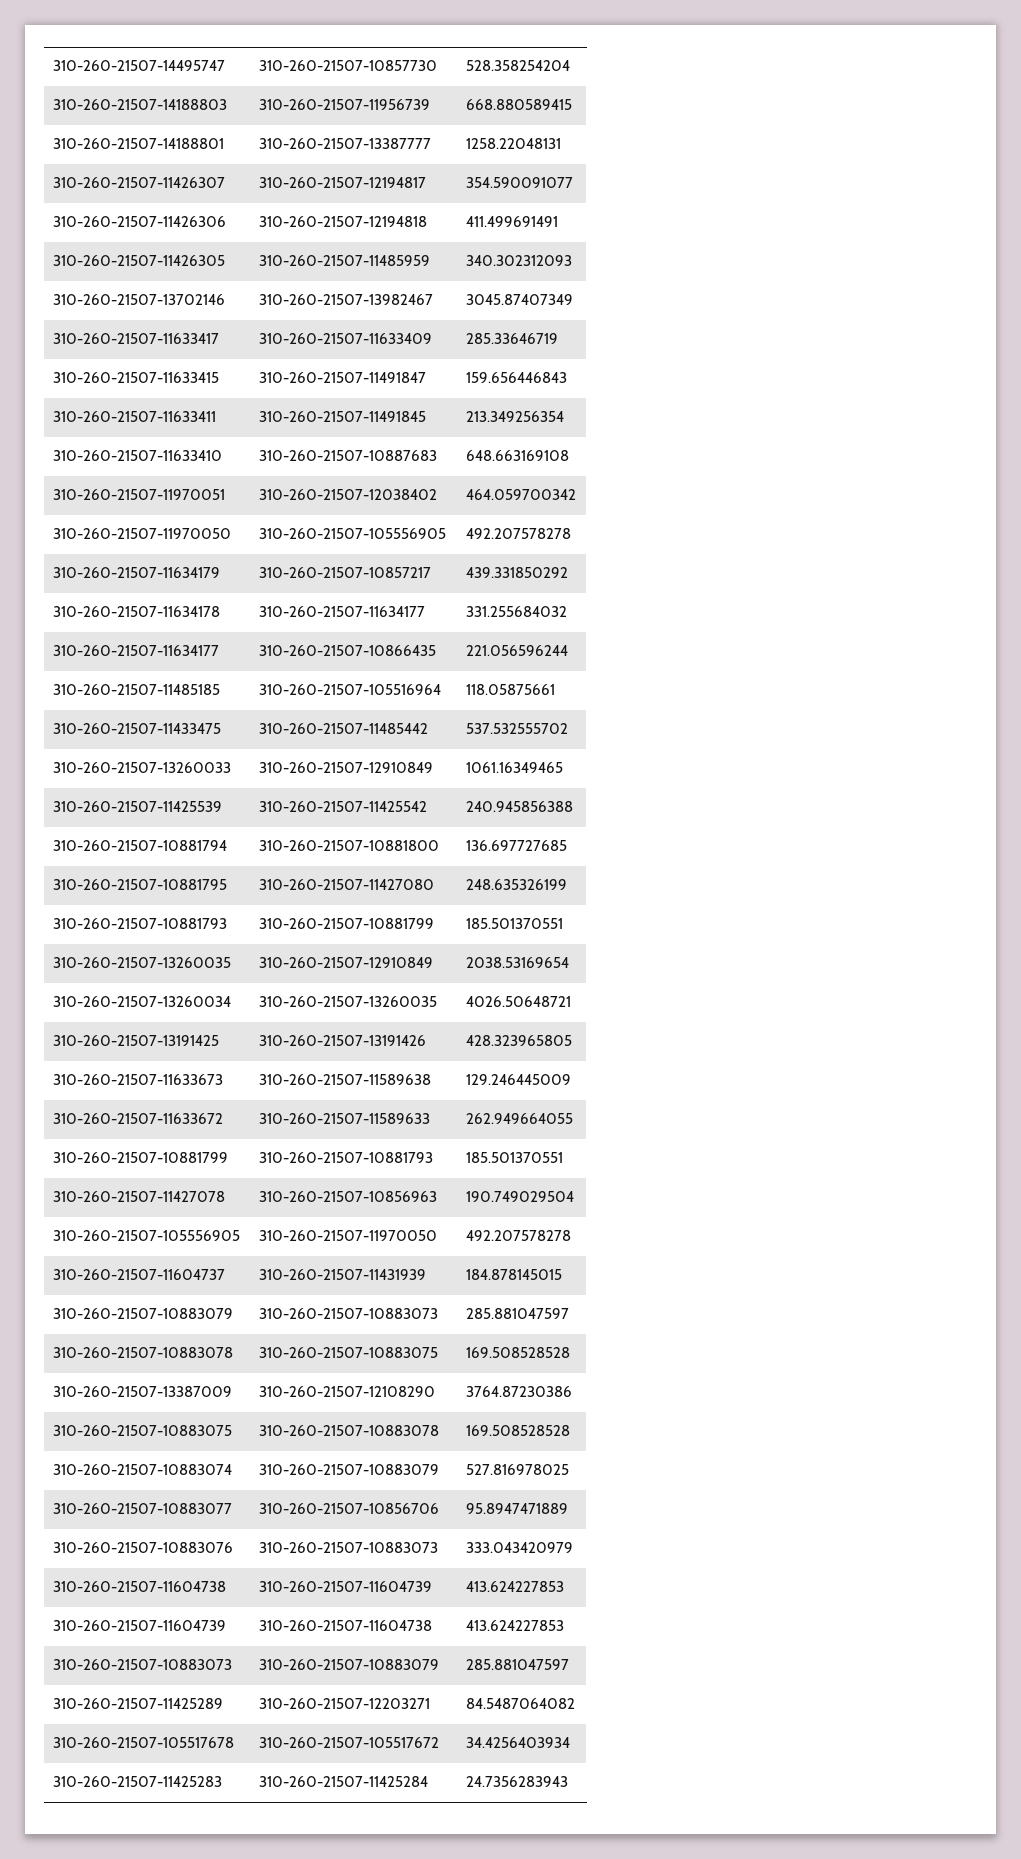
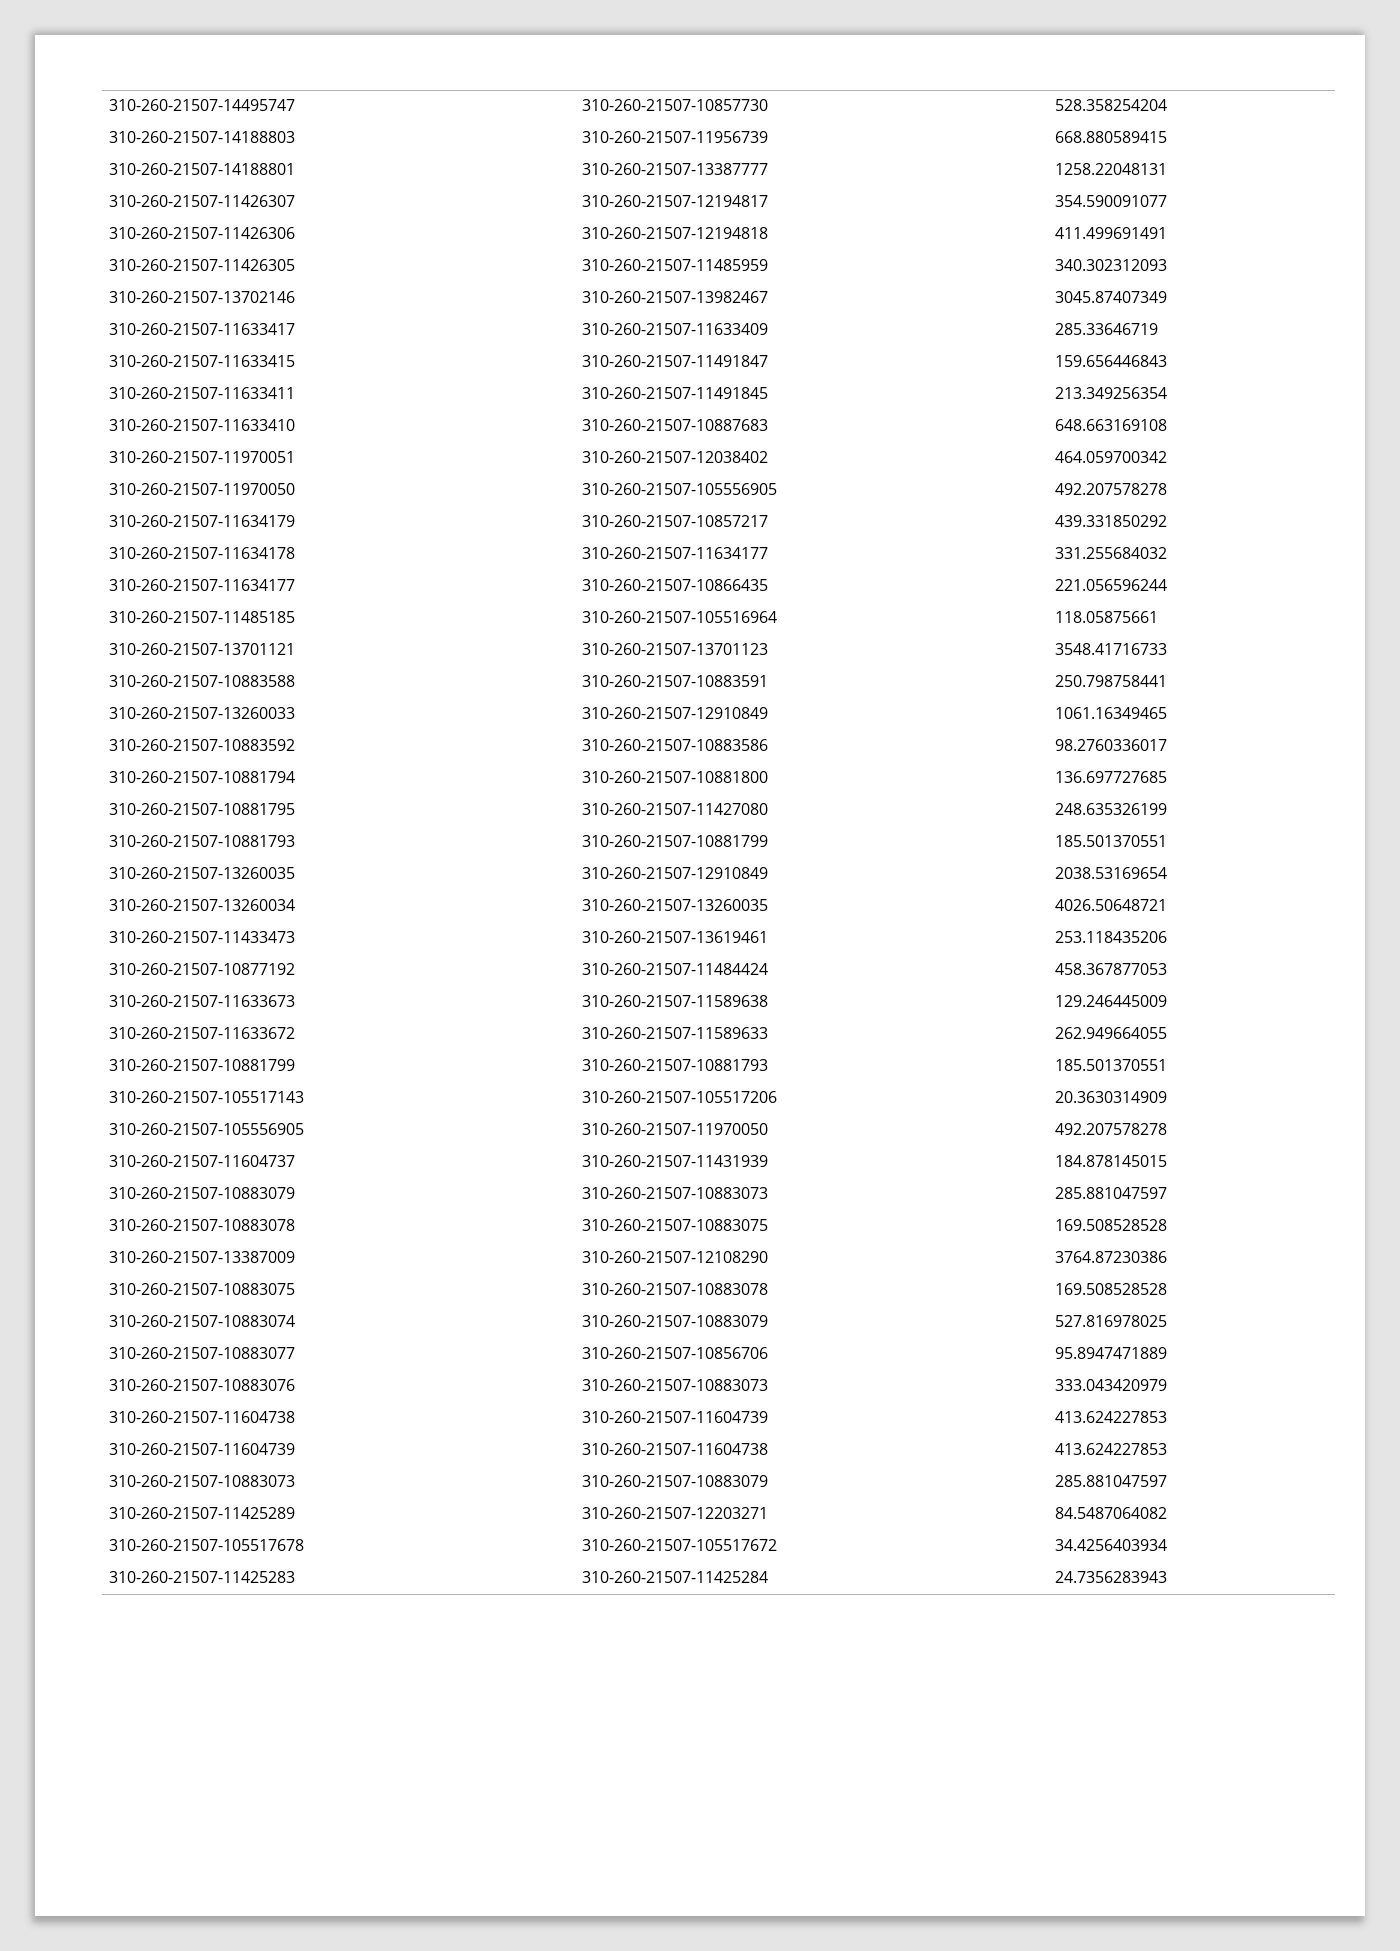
[53,723,222,734] [259,723,429,734] [466,723,569,734] 310-260-21507-11433475 | 310-260-21507-11485442 | 537.532555702 -> [108,643,295,655] [581,643,768,655] [1054,643,1167,655] [108,675,295,687] [581,675,768,687] [1054,675,1167,687] 310-260-21507-13701121 | 310-260-21507-13701123 | 3548.41716733 // 310-260-21507-10883588 | 310-260-21507-10883591 | 250.798758441
[53,801,223,812] [259,801,428,812] [466,801,574,812] 310-260-21507-11425539 | 310-260-21507-11425542 | 240.945856388 -> [108,739,295,751] [581,739,768,751] [1054,739,1167,751] 310-260-21507-10883592 | 310-260-21507-10883586 | 98.2760336017
[53,1035,220,1046] [259,1035,427,1046] [466,1035,573,1046] 310-260-21507-13191425 | 310-260-21507-13191426 | 428.323965805 -> [108,931,295,943] [581,931,768,943] [1054,931,1167,943] [108,963,295,975] [581,963,768,975] [1054,963,1167,975] 310-260-21507-11433473 | 310-260-21507-13619461 | 253.118435206 // 310-260-21507-10877192 | 310-260-21507-11484424 | 458.367877053
[53,1191,226,1202] [259,1191,438,1202] [466,1191,575,1202] 310-260-21507-11427078 | 310-260-21507-10856963 | 190.749029504 -> [108,1091,304,1103] [581,1091,777,1103] [1054,1091,1167,1103] 310-260-21507-105517143 | 310-260-21507-105517206 | 20.3630314909

